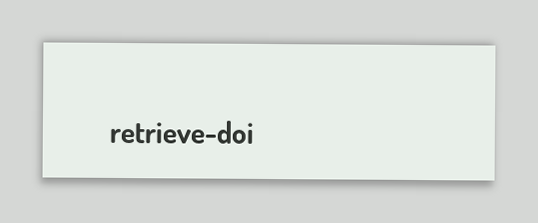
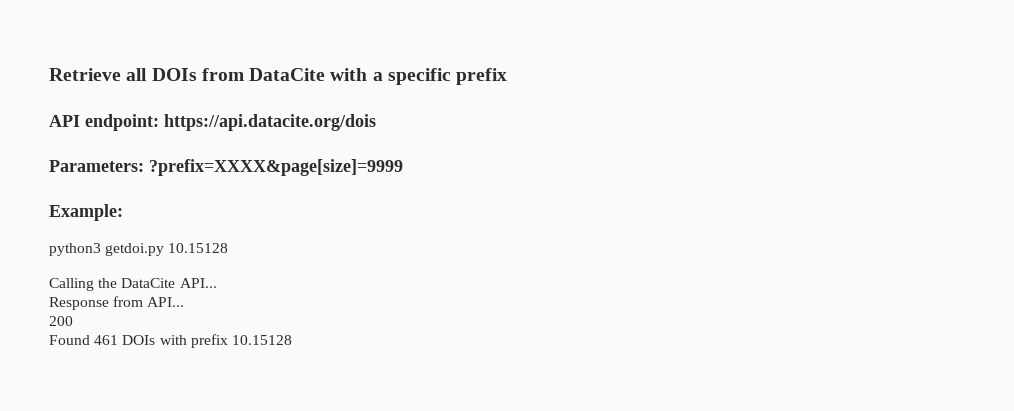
[109,119,254,144] retrieve-doi -> [49,68,508,85] [49,114,376,131] [49,159,403,176] [49,204,123,221] [49,243,229,256] [49,278,217,291] [49,296,185,310] [49,316,73,326] [49,334,292,348] Retrieve all DOIs from DataCite with a specific prefix // API endpoint: https://api.datacite.org/dois // Parameters: ?prefix=XXXX&page[size]=9999 // Example: // python3 getdoi.py 10.15128 // Calling the DataCite API... // Response from API... // 200 // Found 461 DOIs with prefix 10.15128

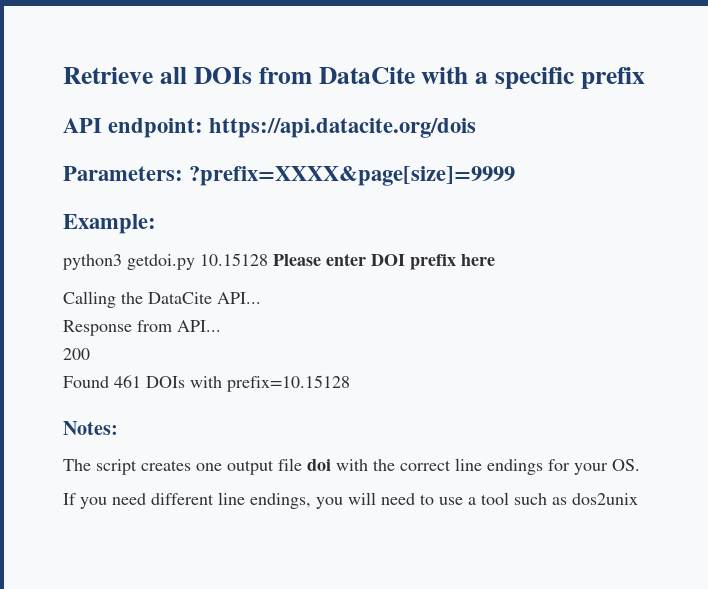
(229, 248) none -> [273,253,495,270] Please enter DOI prefix here
[190,334,292,348] prefix 10.15128 -> [227,375,350,392] [63,421,118,435] [63,458,640,475] [63,492,638,509] prefix=10.15128 // Notes: // The script creates one output file doi with the correct line endings for your OS. // If you need different line endings, you will need to use a tool such as dos2unix

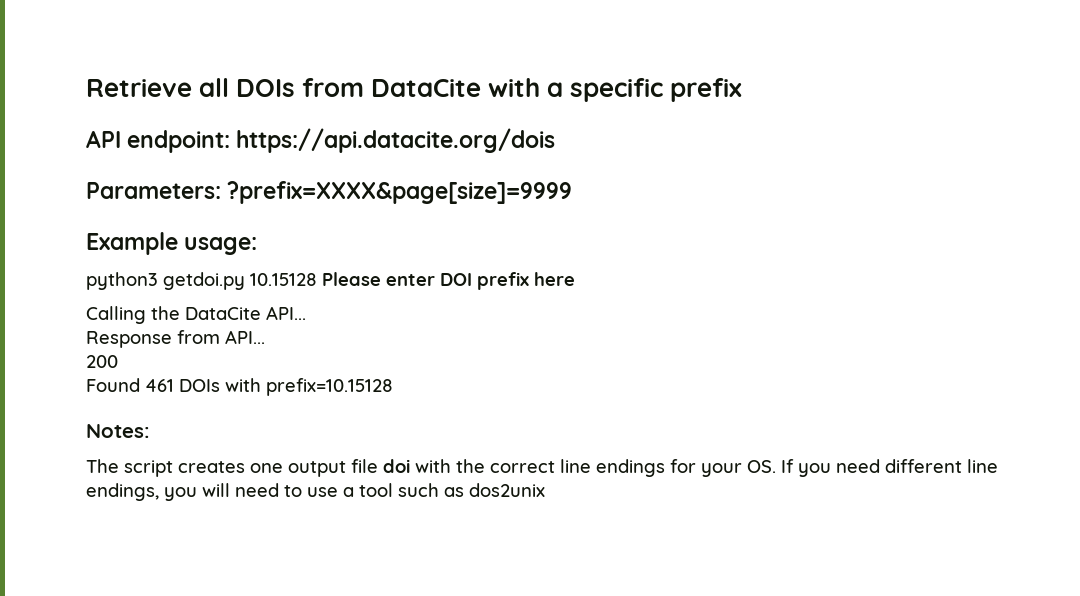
[63,214,156,234] Example: -> [86,232,258,255] Example usage:
(640, 465) // -> (776, 466) none

